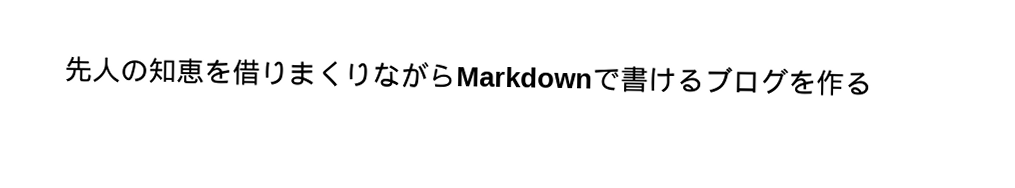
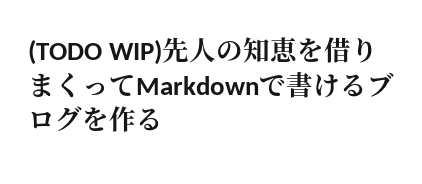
(64, 69) none -> [28,39,163,65] (TODO WIP)
[344,61,457,89] りながら -> [82,75,136,96] って

